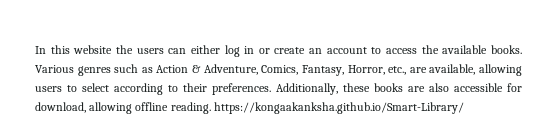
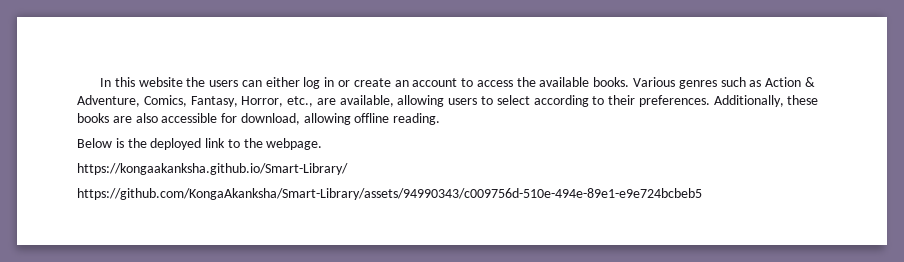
(211, 108) none -> [77,138,323,150] // Below is the deployed link to the webpage. //
(464, 108) none -> [77,188,702,200] // https://github.com/KongaAkanksha/Smart-Library/assets/94990343/c009756d-510e-494e-89e1-e9e724bcbeb5

